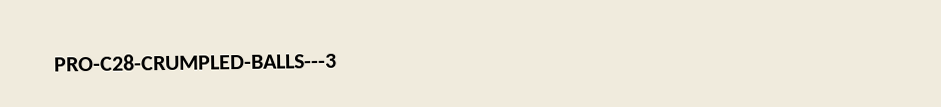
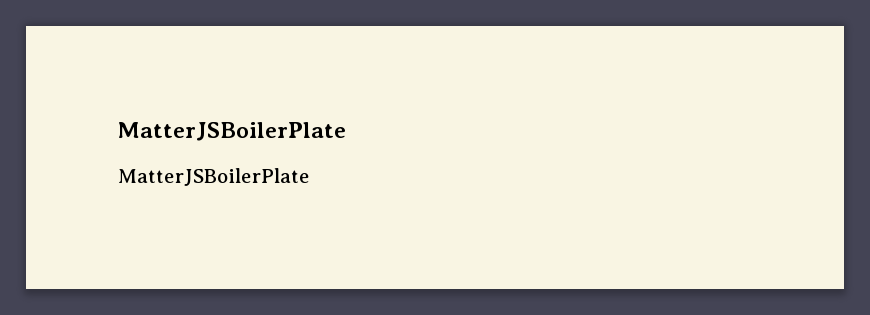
[53,51,337,72] PRO-C28-CRUMPLED-BALLS---3 -> [118,122,346,141] [118,168,310,186] MatterJSBoilerPlate // MatterJSBoilerPlate

